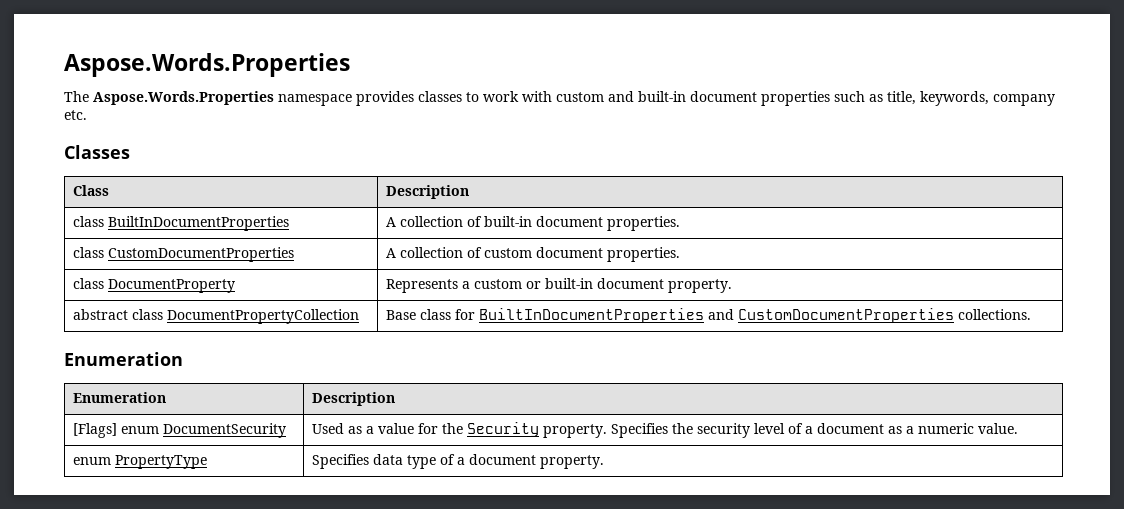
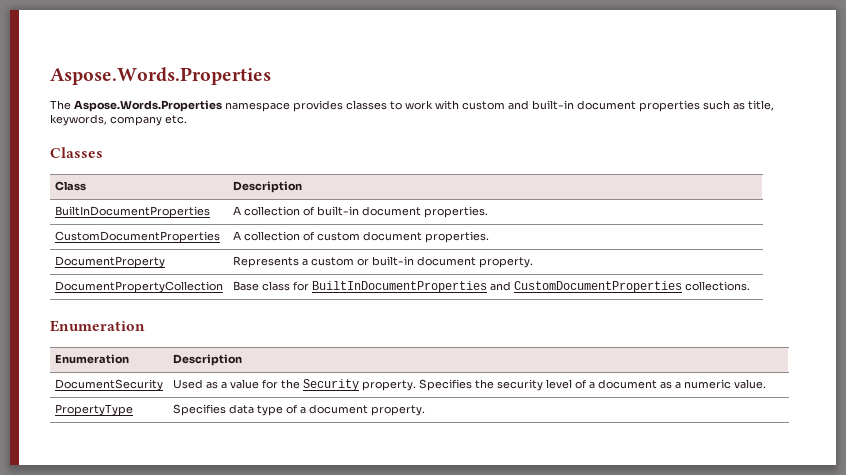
[72,216,104,227] class -> (302, 187) none
[72,247,104,258] class -> (488, 212) none
[72,278,104,289] class -> (489, 237) none
[72,309,163,320] abstract class -> (533, 262) none
[72,423,159,438] [Flags] enum -> (242, 360) none
[72,457,111,465] enum -> (766, 384) none

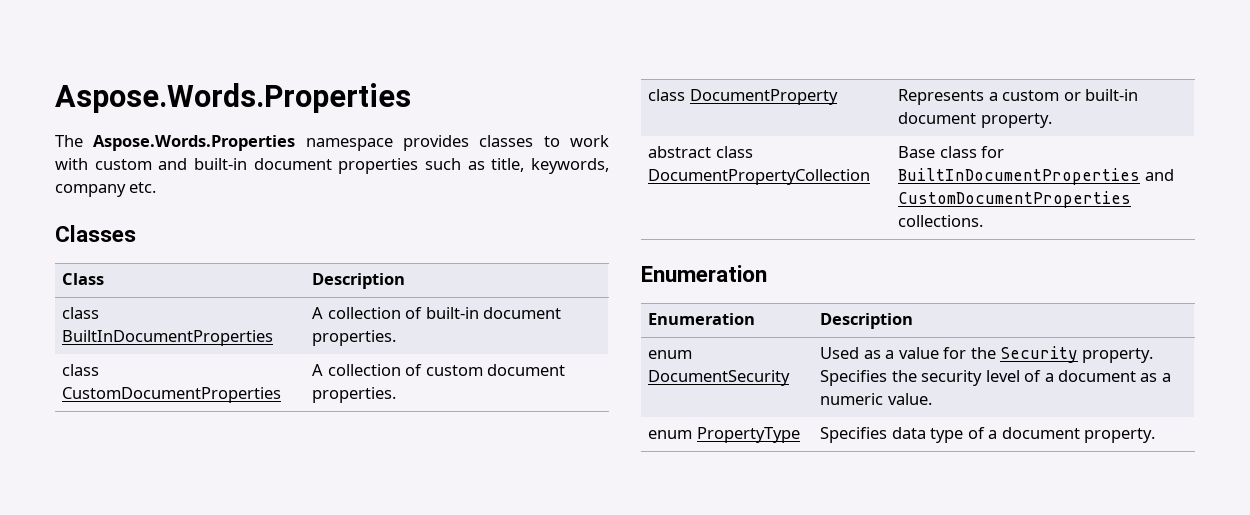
(302, 187) none -> [62,307,100,319] class
(488, 212) none -> [62,364,100,376] class
(489, 237) none -> [648,89,686,101] class
(533, 262) none -> [648,146,753,158] abstract class
(242, 360) none -> [648,350,693,359] enum
(766, 384) none -> [648,430,693,439] enum

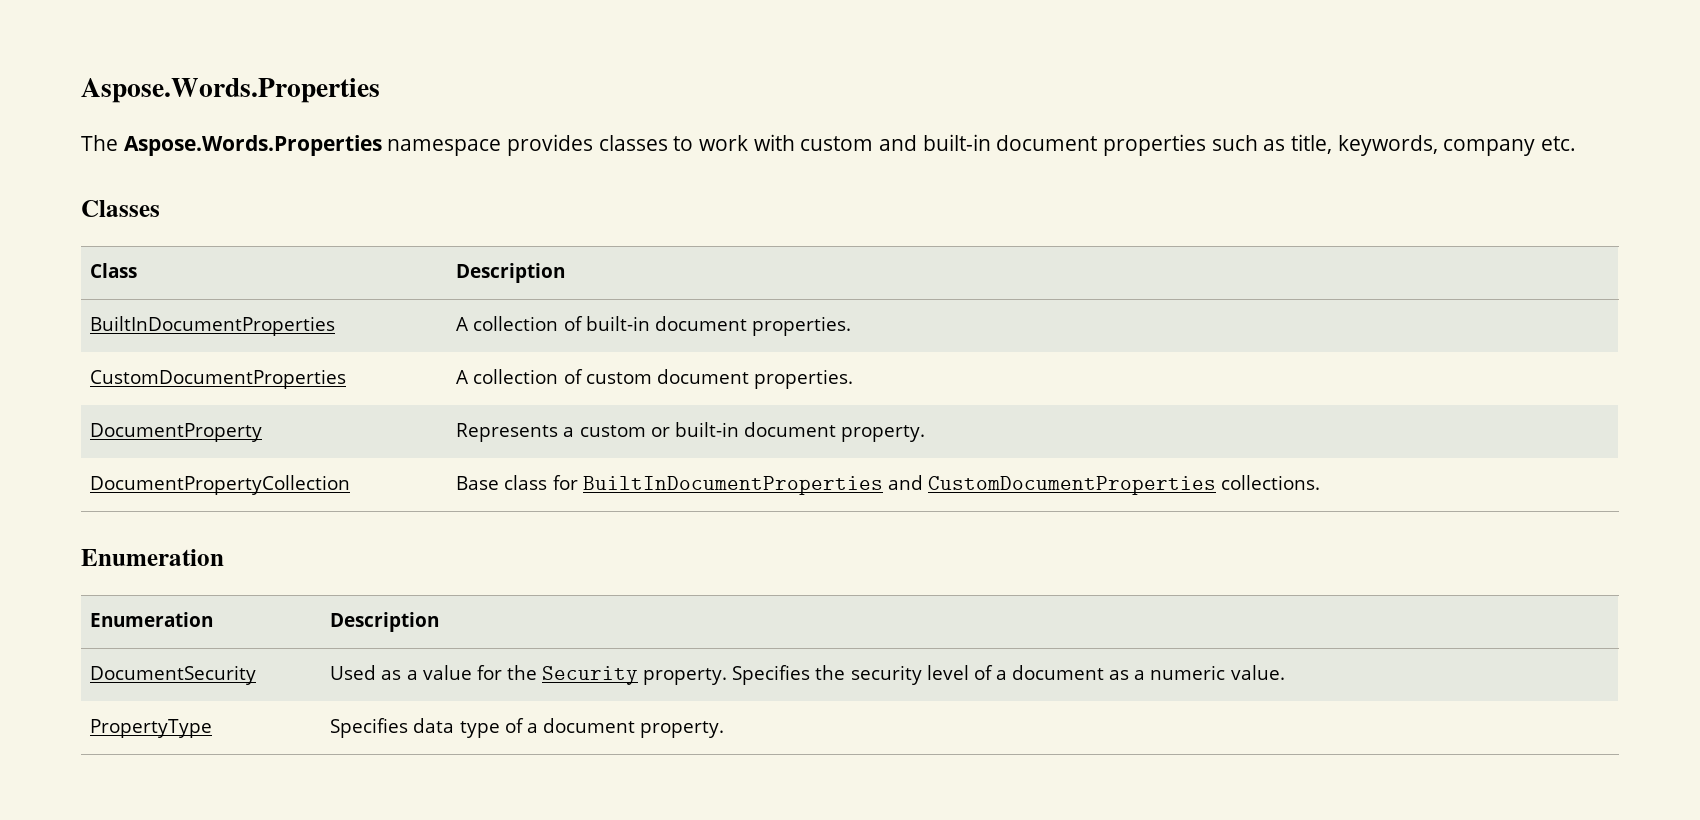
[62,307,100,319] class -> (566, 273) none
[62,364,100,376] class -> (851, 326) none
[648,89,686,101] class -> (853, 379) none
[648,146,753,158] abstract class -> (926, 433) none
[648,350,693,359] enum -> (440, 622) none
[648,430,693,439] enum -> (1285, 672) none

